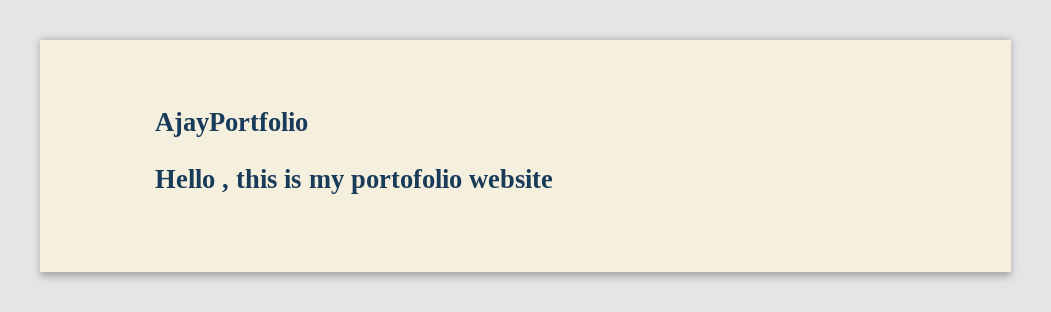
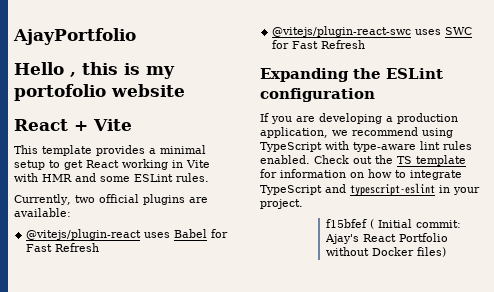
(553, 178) none -> [14,119,132,131] [14,145,206,156] [14,159,210,170] [14,173,209,182] [14,194,208,205] [14,208,71,217] [26,229,229,240] [26,243,100,252] [272,26,473,37] [272,40,366,49] [260,68,443,82] [260,88,375,102] [260,113,458,124] [260,127,453,138] [260,141,472,152] [260,155,466,166] [260,169,462,180] [260,183,480,196] [260,199,303,209] [326,219,461,229] [325,233,448,244] [326,247,446,257] // React + Vite // This template provides a minimal setup to get React working in Vite with HMR and some ESLint rules. // Currently, two official plugins are available: // @vitejs/plugin-react uses Babel for Fast Refresh // @vitejs/plugin-react-swc uses SWC for Fast Refresh // Expanding the ESLint configuration // If you are developing a production application, we recommend using TypeScript with type-aware lint rules enabled. Check out the TS template for information on how to integrate TypeScript and typescript-eslint in your project. // f15bfef ( Initial commit: Ajay's React Portfolio without Docker files)

